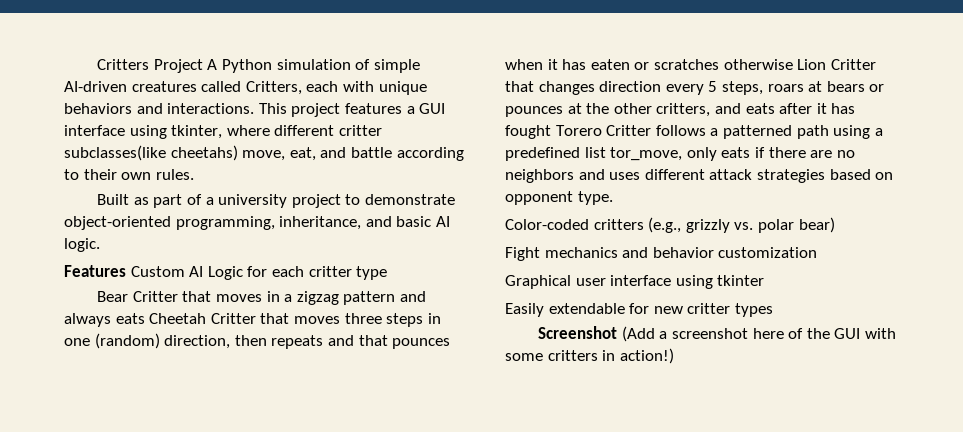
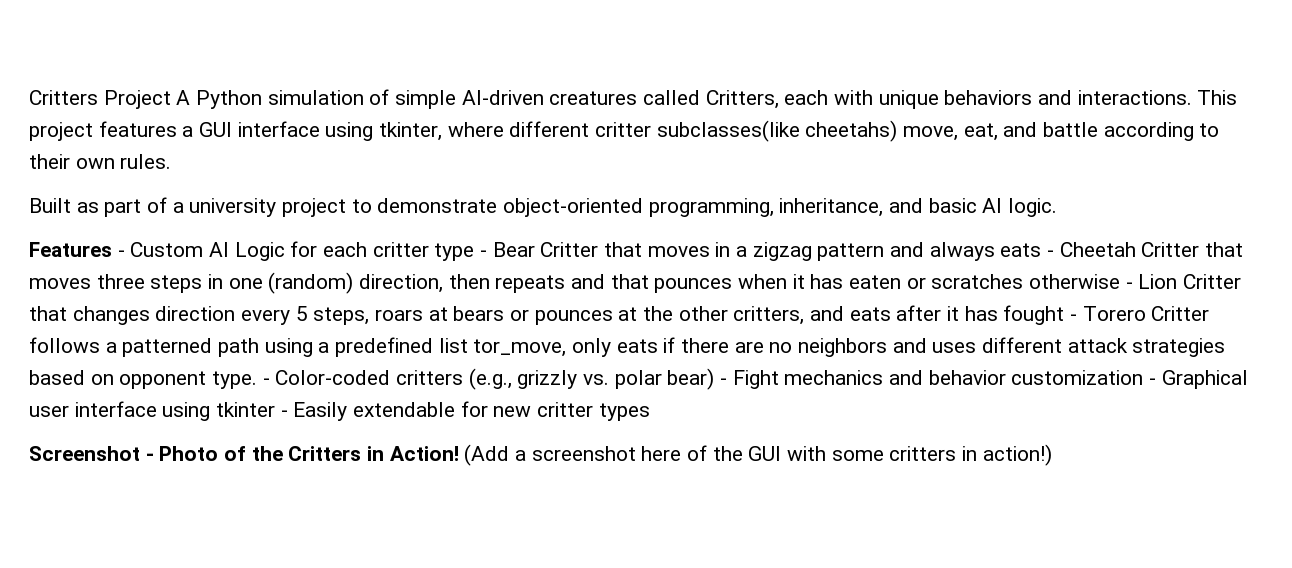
(126, 271) none -> [117,250,125,257] -
(388, 273) // -> [480,250,488,257] -
(145, 318) none -> [1047,250,1055,257] -
(793, 64) none -> [1125,282,1133,289] -
(551, 132) none -> [1070,314,1078,321] -
(613, 198) // -> [262,378,270,385] -
(835, 225) // -> [720,378,728,385] -
(818, 252) // -> [1149,378,1157,385] -
(765, 280) // -> [280,410,288,417] -
(618, 332) none -> [145,446,459,461] - Photo of the Critters in Action!

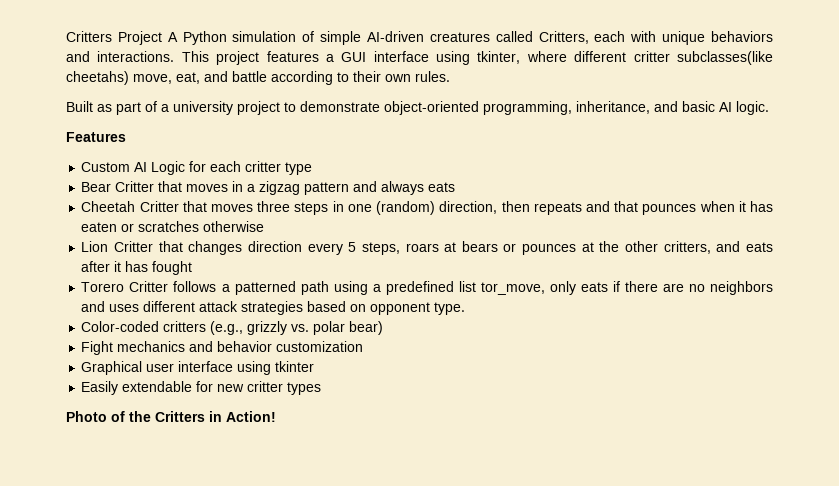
[117,250,125,257] - -> (126, 137) //
[480,250,488,257] - -> (313, 168) //
[1047,250,1055,257] - -> (456, 187) //
[1125,282,1133,289] - -> (265, 226) //
[1070,314,1078,321] - -> (193, 268) //
[262,378,270,385] - -> (466, 308) //
[720,378,728,385] - -> (384, 328) //
[1149,378,1157,385] - -> (364, 346) //
[280,410,288,417] - -> (315, 366) //
[29,446,154,461] Screenshot - -> (322, 388) none
[464,444,1052,466] (Add a screenshot here of the GUI with some critters in action!) -> (276, 416) none

